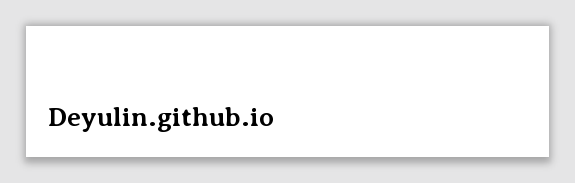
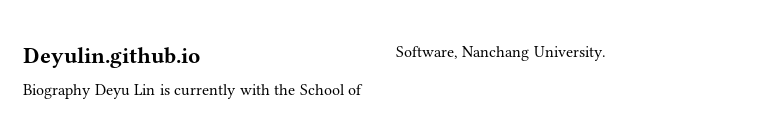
(274, 119) none -> [23,84,363,99] [396,46,606,61] // Biography Deyu Lin is currently with the School of Software, Nanchang University.

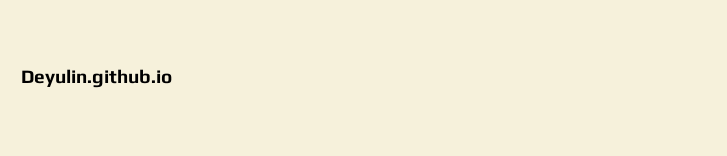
[23,84,363,99] [396,46,606,61] // Biography Deyu Lin is currently with the School of Software, Nanchang University. -> (172, 78) none

